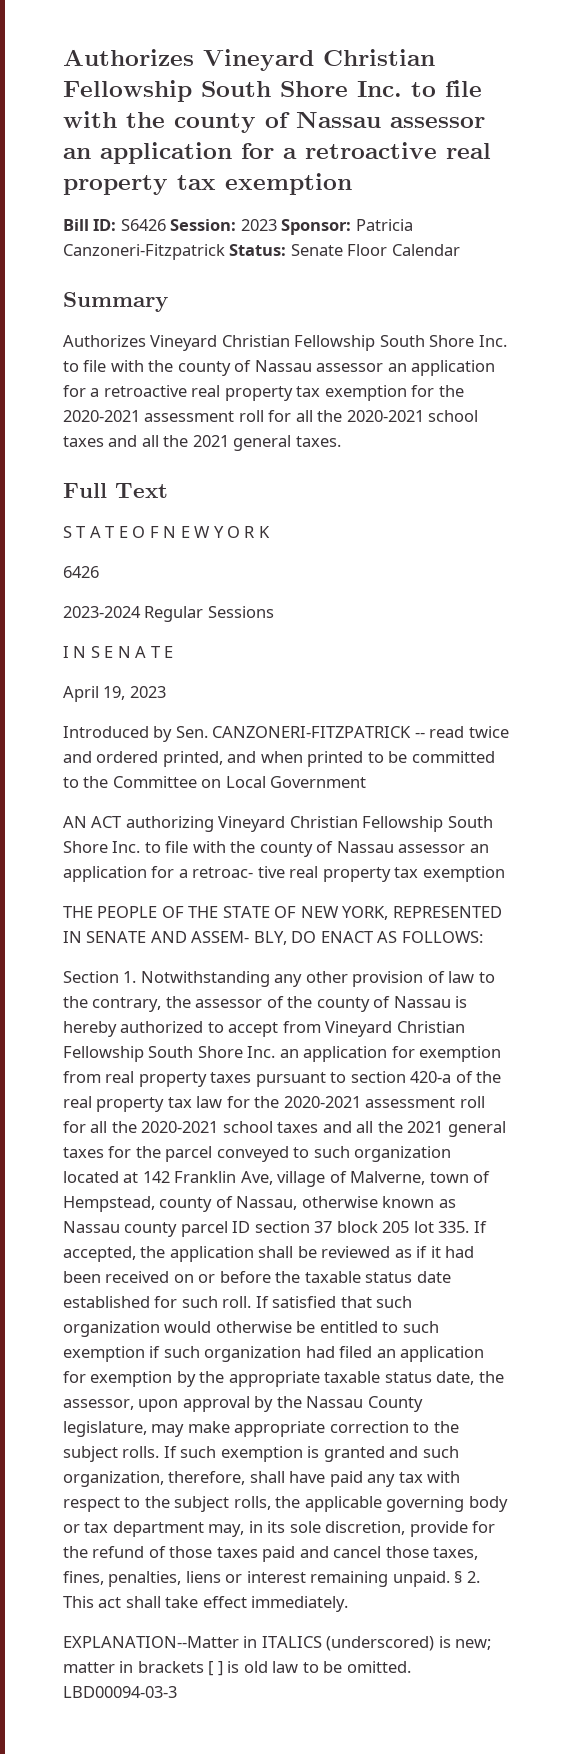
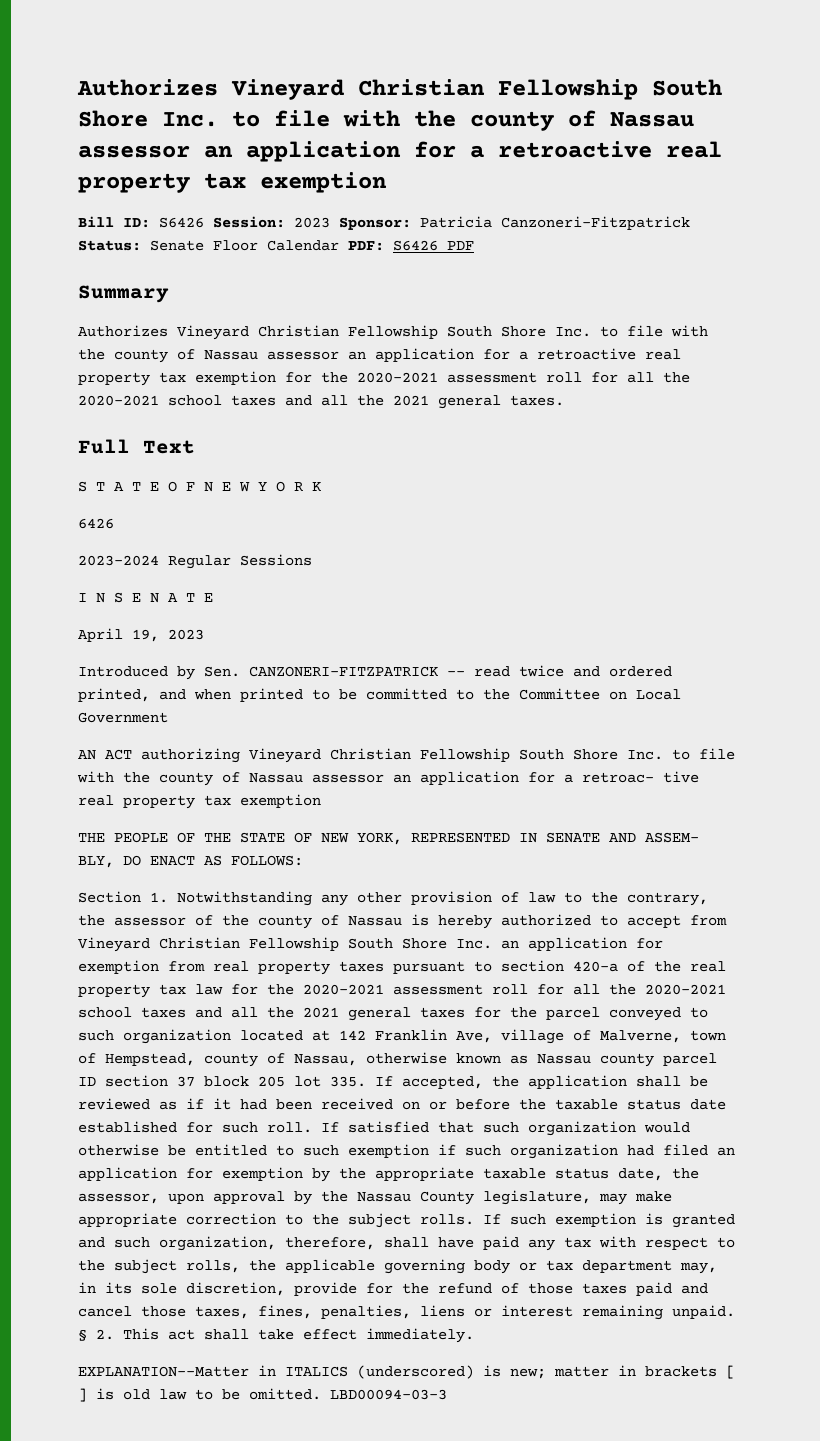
(460, 250) none -> [348,240,474,251] PDF: S6426 PDF

